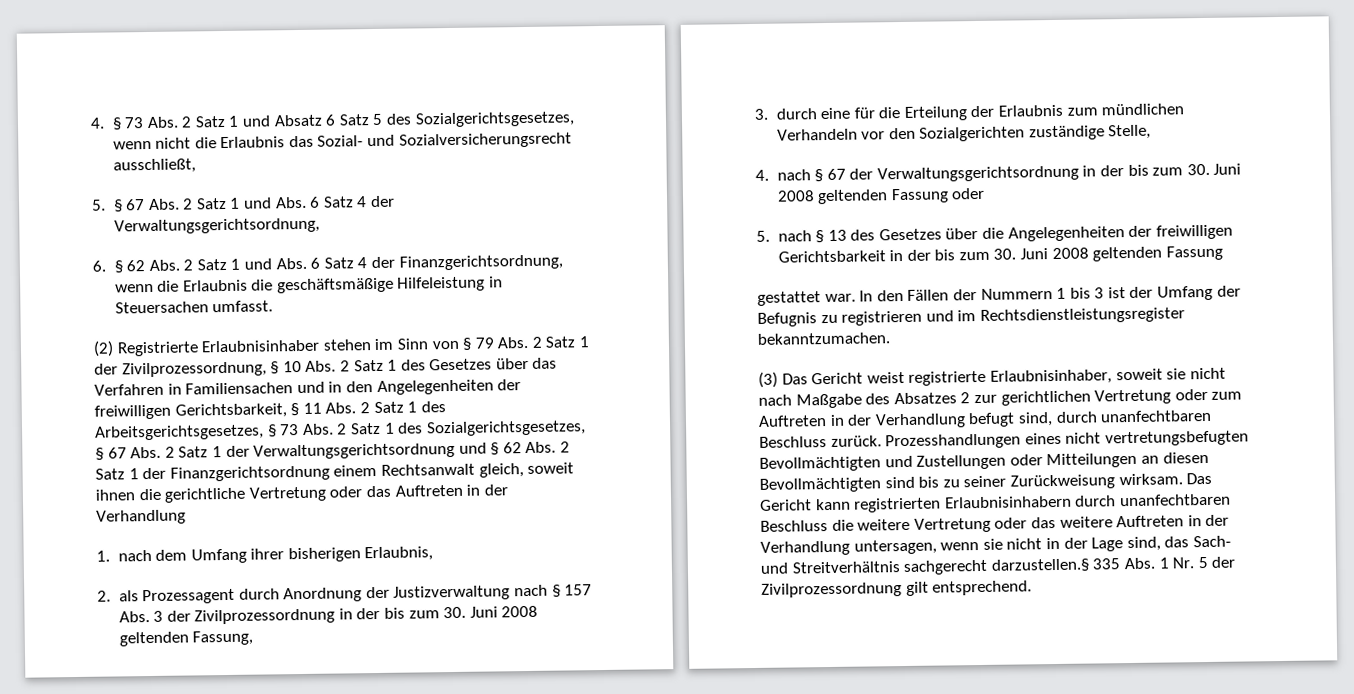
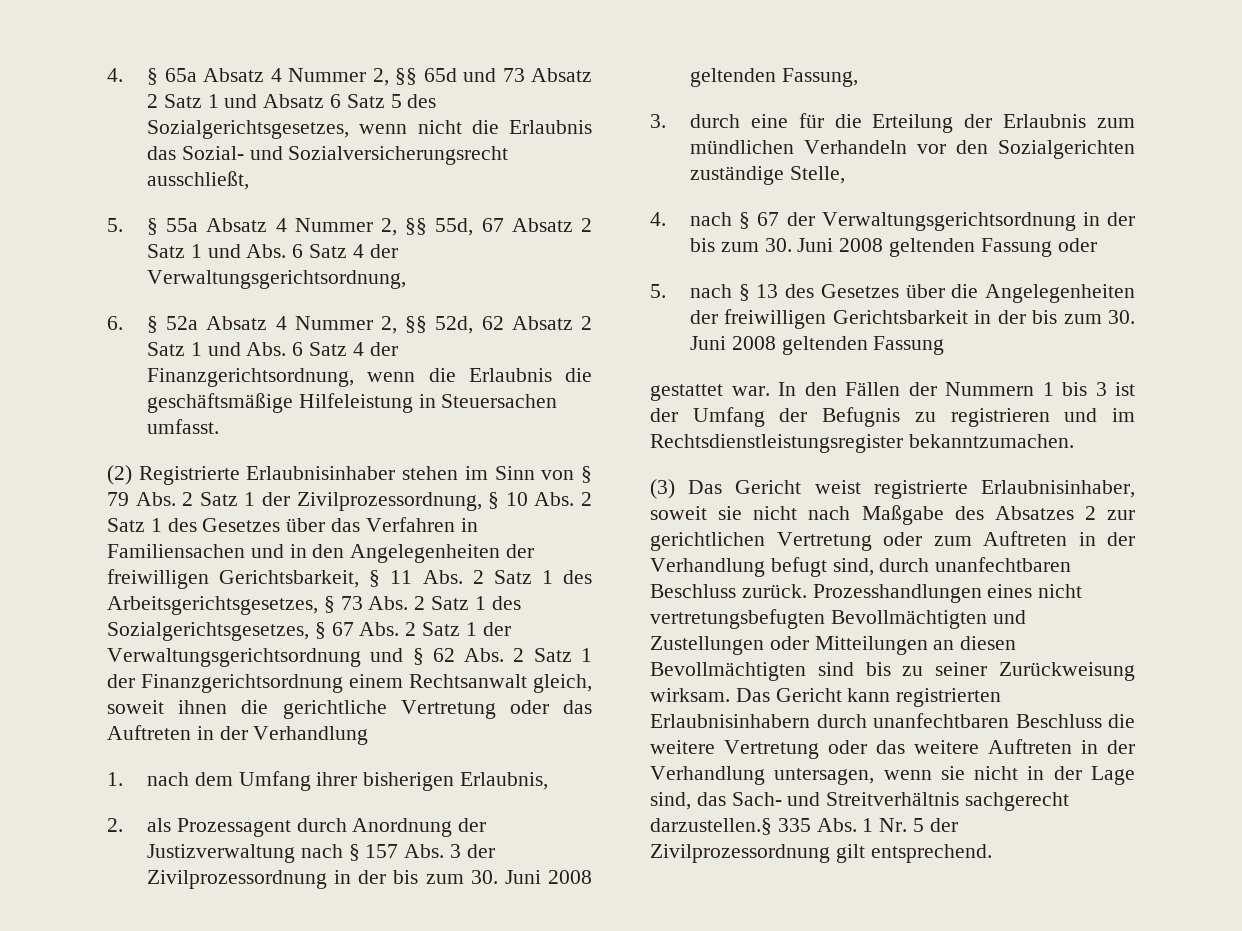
[124,116,179,129] 73 Abs. -> [164,68,592,86] 65a Absatz 4 Nummer 2, §§ 65d und 73 Absatz
[125,198,180,211] 67 Abs. -> [166,218,573,236] 55a Absatz 4 Nummer 2, §§ 55d, 67 Absatz
[126,259,180,272] 62 Abs. -> [166,316,573,334] 52a Absatz 4 Nummer 2, §§ 52d, 62 Absatz

